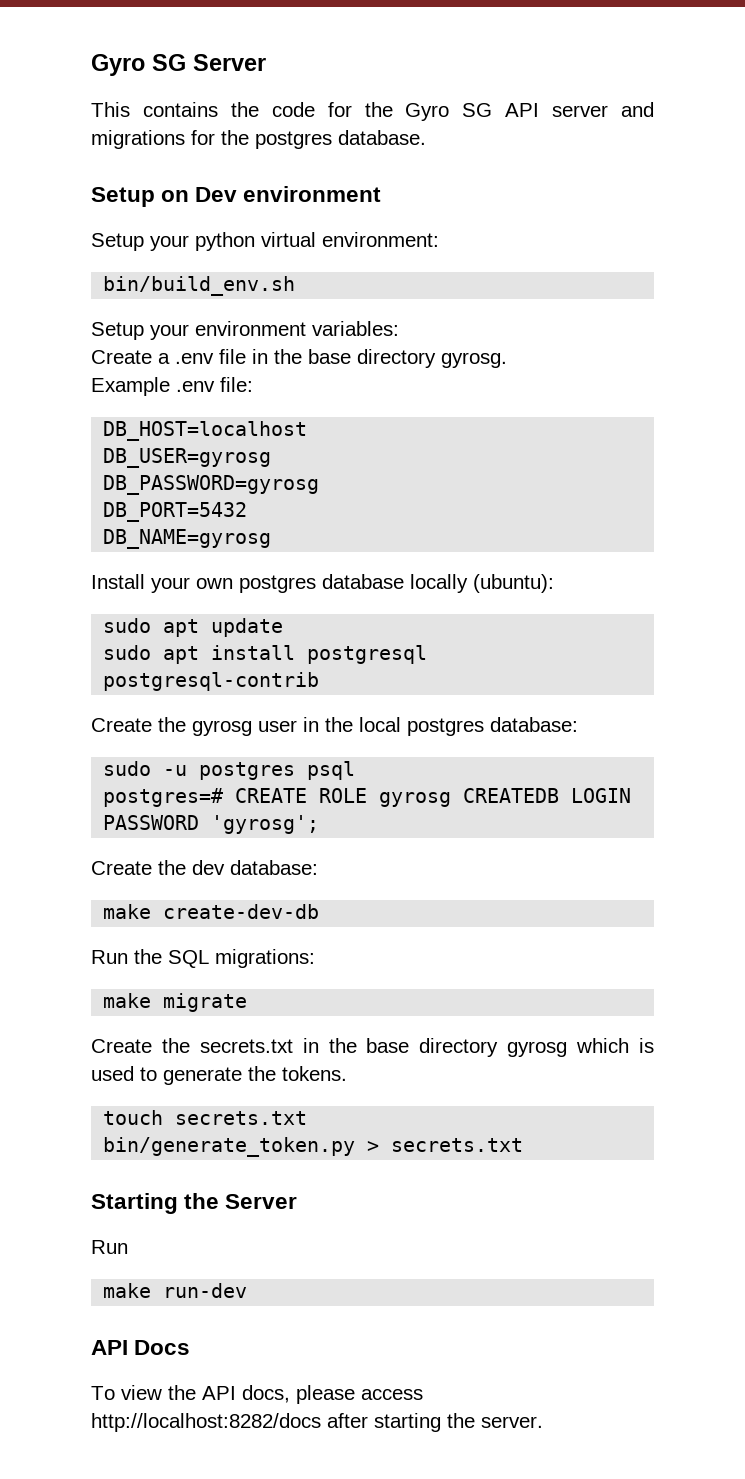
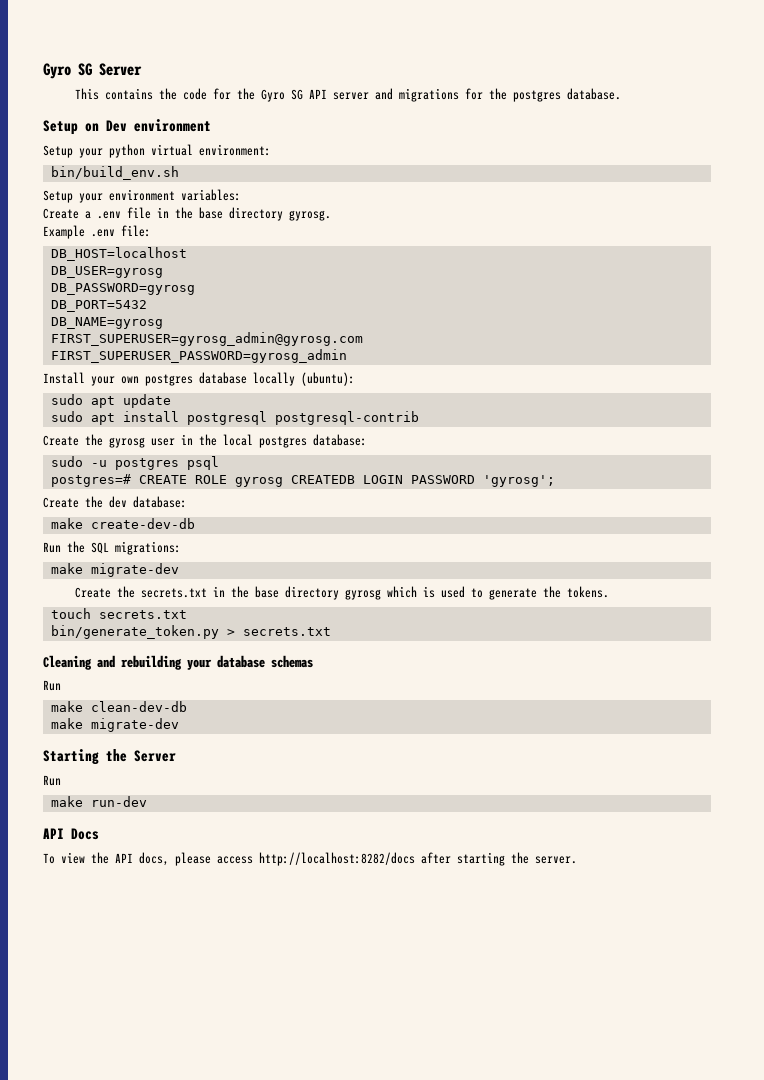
(272, 539) none -> [50,332,363,346] [50,349,347,363] // FIRST_SUPERUSER=gyrosg_admin@gyrosg.com // FIRST_SUPERUSER_PASSWORD=gyrosg_admin
[163,993,248,1012] migrate -> [90,563,179,577] migrate-dev
(524, 1145) none -> [43,655,313,670] [43,680,61,691] [50,701,187,712] [50,718,179,732] // Cleaning and rebuilding your database schemas // Run // make clean-dev-db // make migrate-dev

